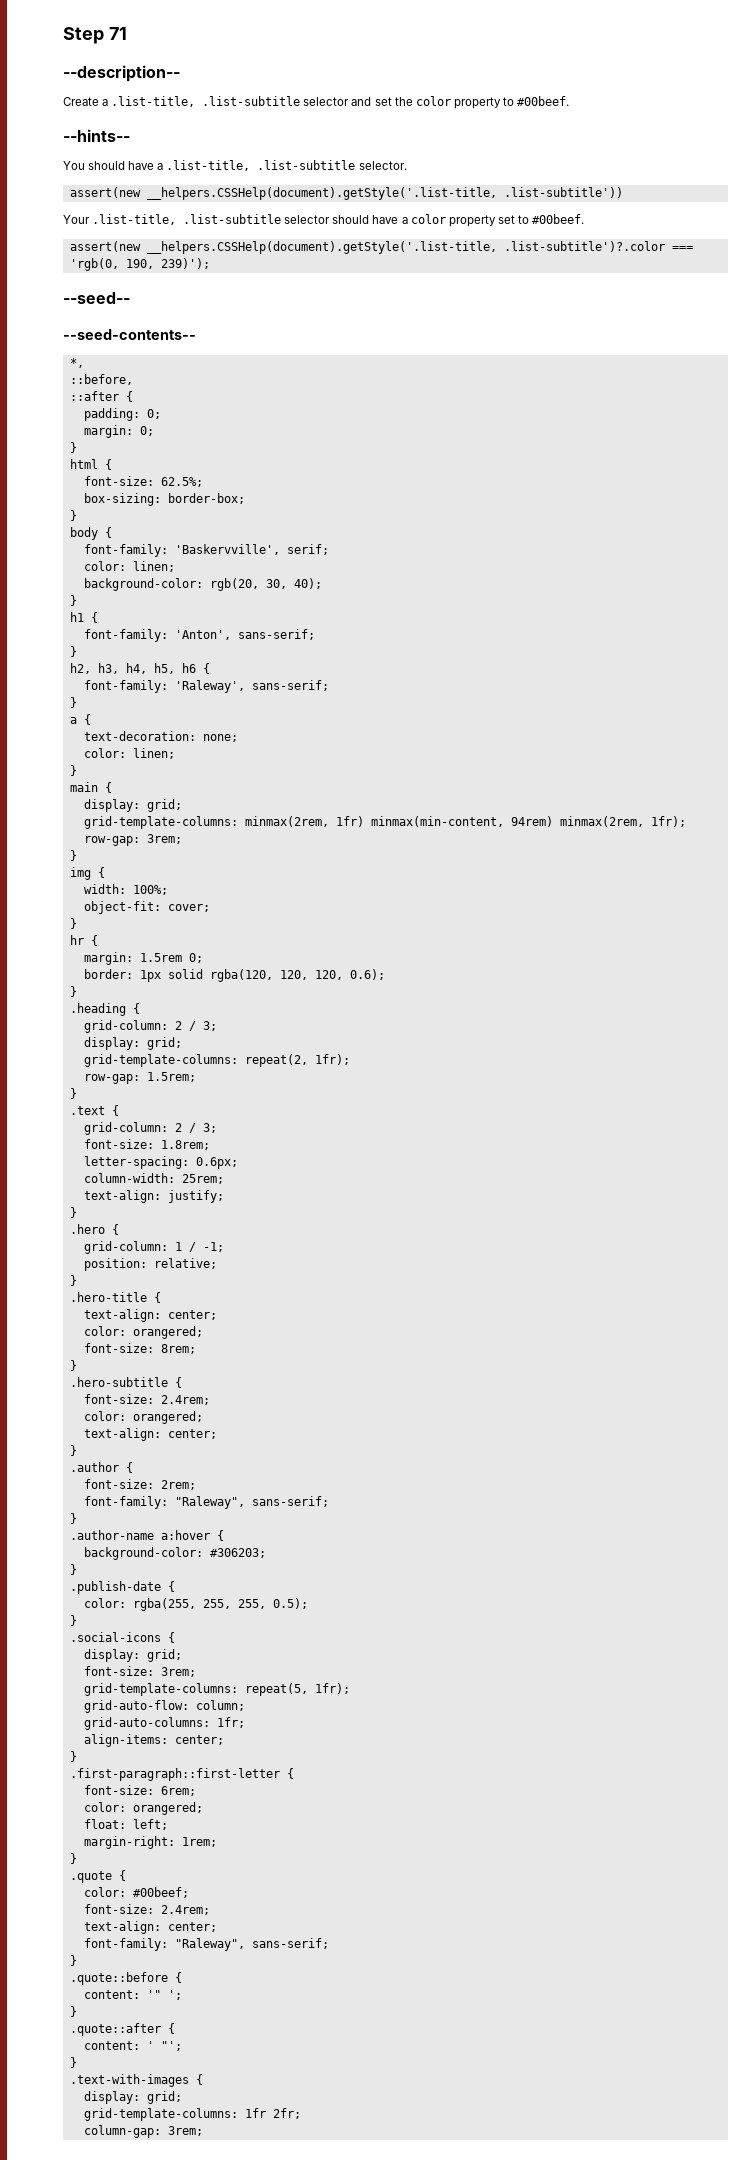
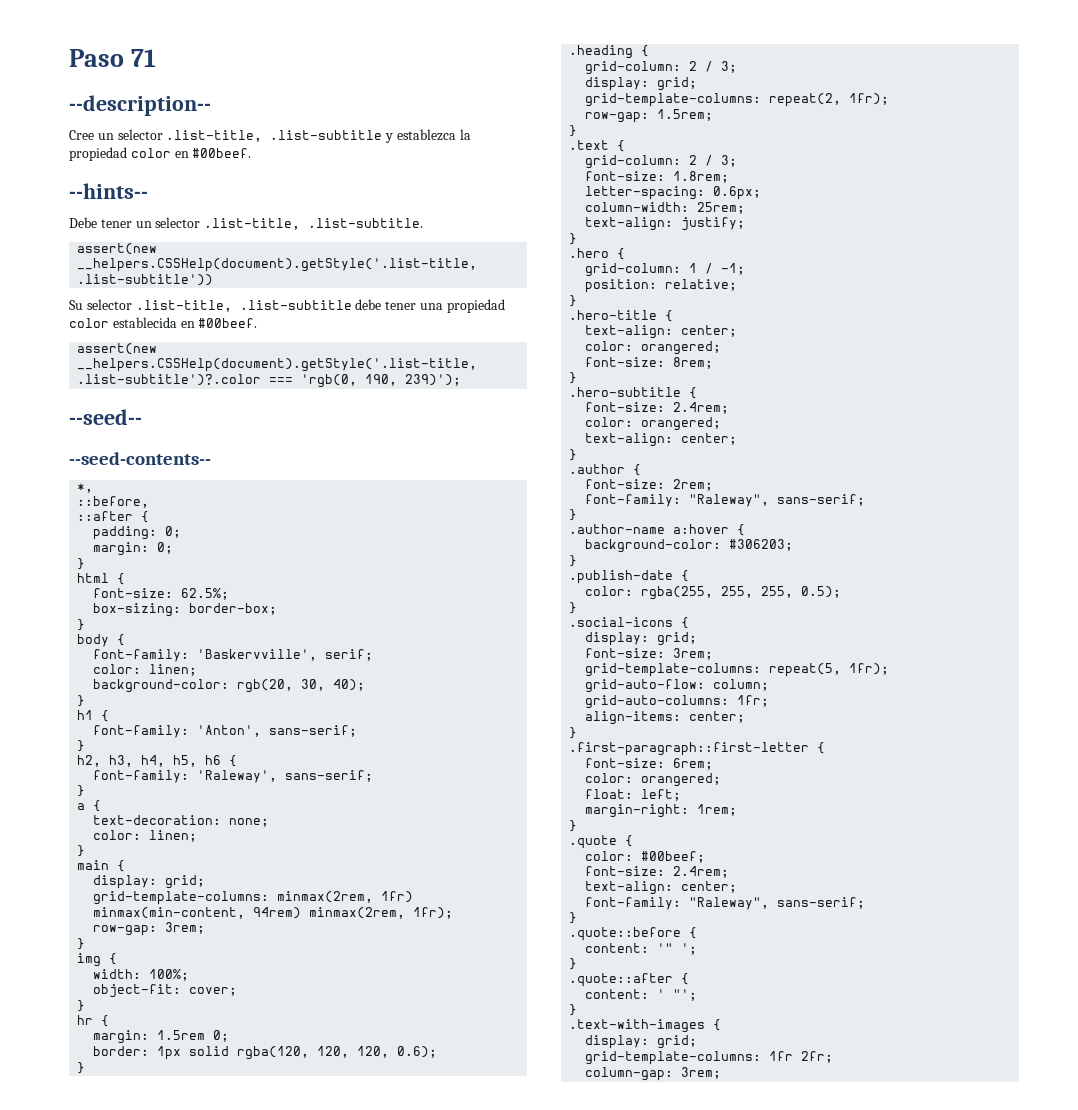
[63,27,104,44] Step -> [69,49,124,67] Paso
[63,96,570,109] [63,129,130,142] [63,160,407,171] [69,187,623,200] [63,214,529,227] Create a .list-title, .list-subtitle selector and set the color property to #00beef. // --hints-- // You should have a .list-title, .list-subtitle selector. // assert(new __helpers.CSSHelp(document).getStyle('.list-title, .list-subtitle')) // Your .list-title, .list-subtitle selector should have a color property set to -> [69,129,471,143] [69,147,252,161] [69,183,148,199] [69,217,424,230] [77,243,158,255] [77,258,478,272] [77,274,214,286] [69,299,505,313] [69,317,195,328] Cree un selector .list-title, .list-subtitle y establezca la propiedad color en #00beef. // --hints-- // Debe tener un selector .list-title, .list-subtitle. // assert(new __helpers.CSSHelp(document).getStyle('.list-title, .list-subtitle')) // Su selector .list-title, .list-subtitle debe tener una propiedad color establecida en

